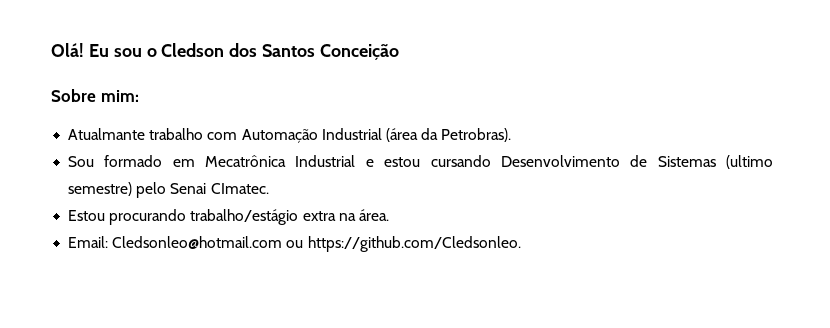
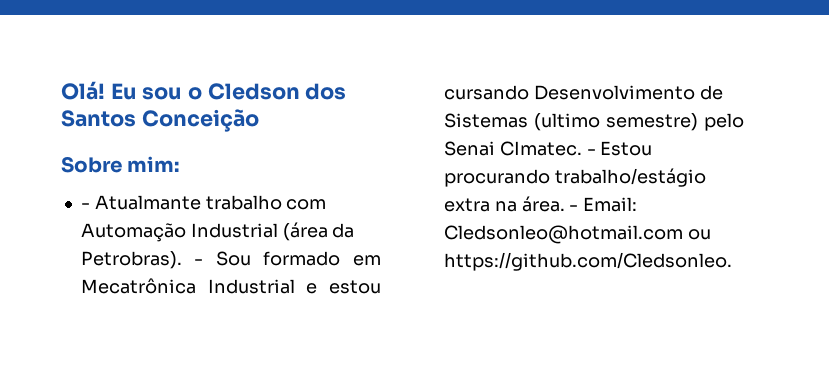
(139, 96) none -> [80,203,90,209] -
(512, 135) // -> [194,259,204,265] -
(269, 188) // -> [586,149,596,155] -
(389, 215) // -> [569,205,579,211] -

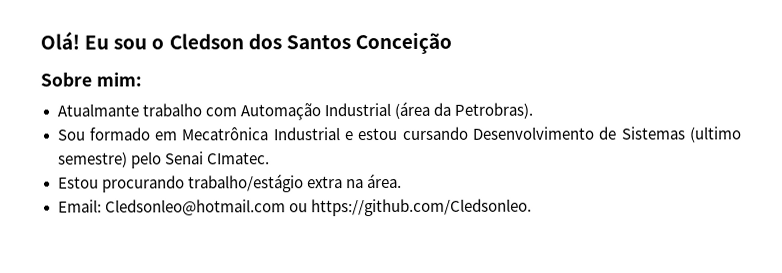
[80,203,90,209] - -> (142, 79) none
[194,259,204,265] - -> (533, 110) //
[586,149,596,155] - -> (270, 158) //
[569,205,579,211] - -> (402, 181) //

